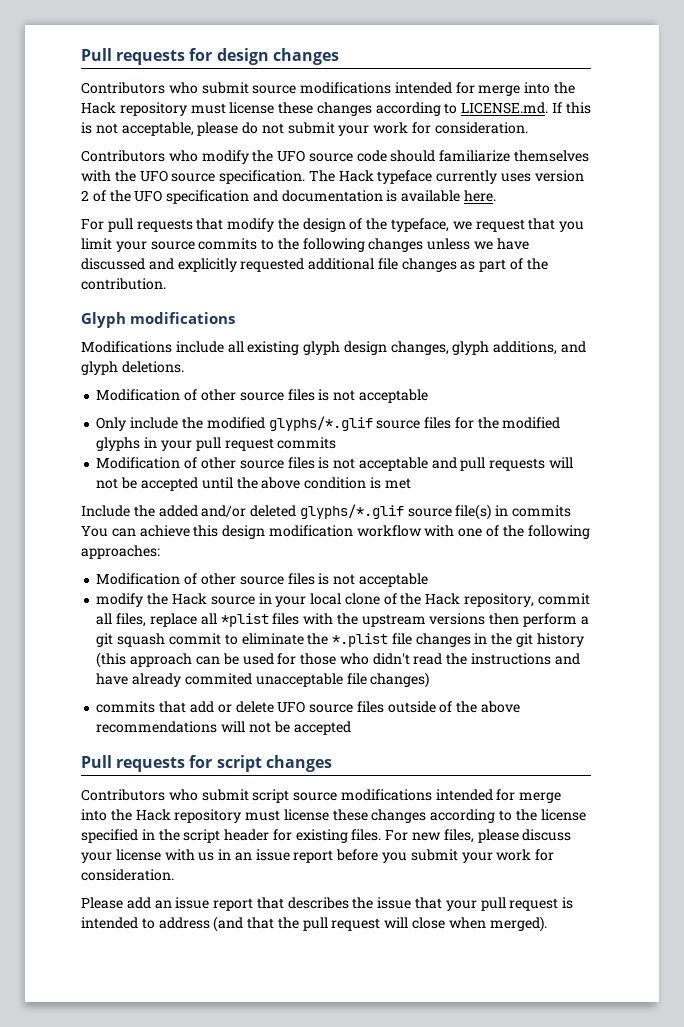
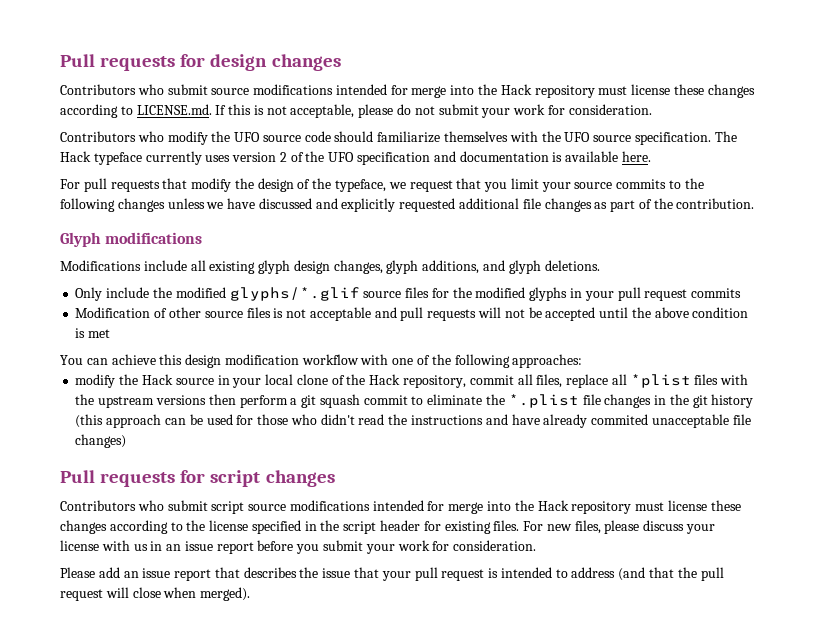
[96,389,428,403] // Modification of other source files is not acceptable -> (600, 265) none
[81,504,572,520] Include the added and/or deleted glyphs/*.glif source file(s) in commits -> (111, 333) none
[96,573,428,587] // Modification of other source files is not acceptable -> (583, 361) none
[96,701,520,713] [96,721,351,735] // commits that add or delete UFO source files outside of the above recommendations will not be accepted -> (127, 441) none

